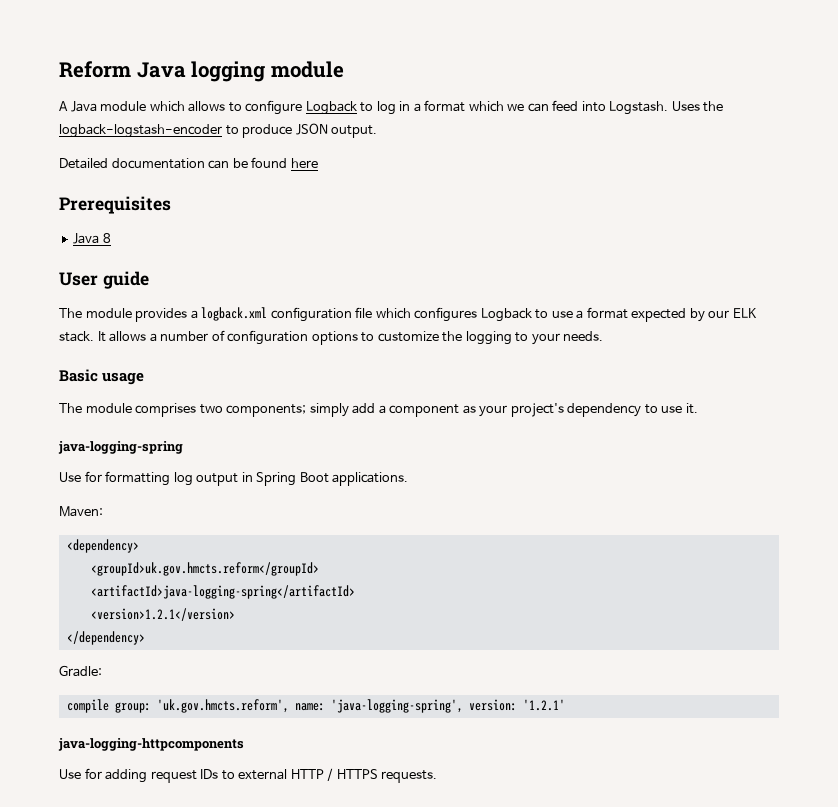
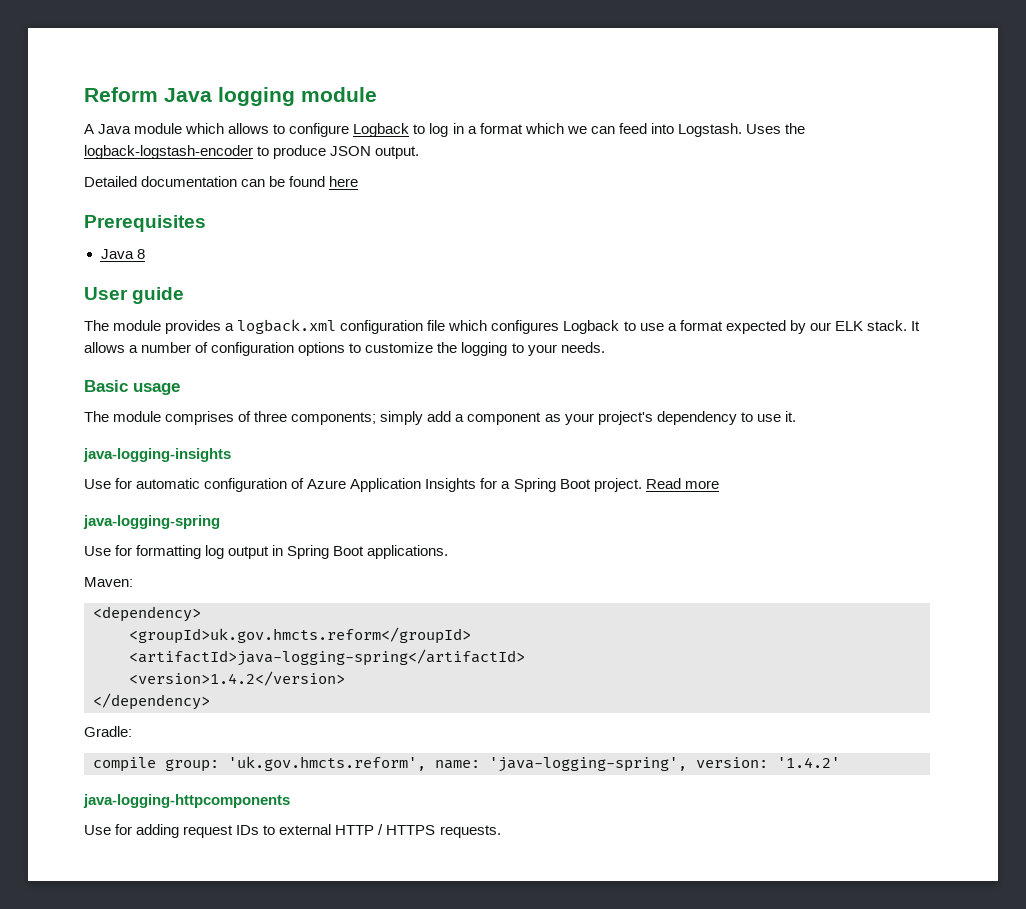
[199,404,223,414] two -> [238,411,288,422] of three
(698, 408) none -> [83,448,231,462] [84,478,719,492] // java-logging-insights // Use for automatic configuration of Azure Application Insights for a Spring Boot project. Read more
[90,608,235,621] <version>1.2.1</version> -> [129,671,345,686] <version>1.4.2</version>
[522,699,565,711] '1.2.1' -> [777,757,840,768] '1.4.2'

